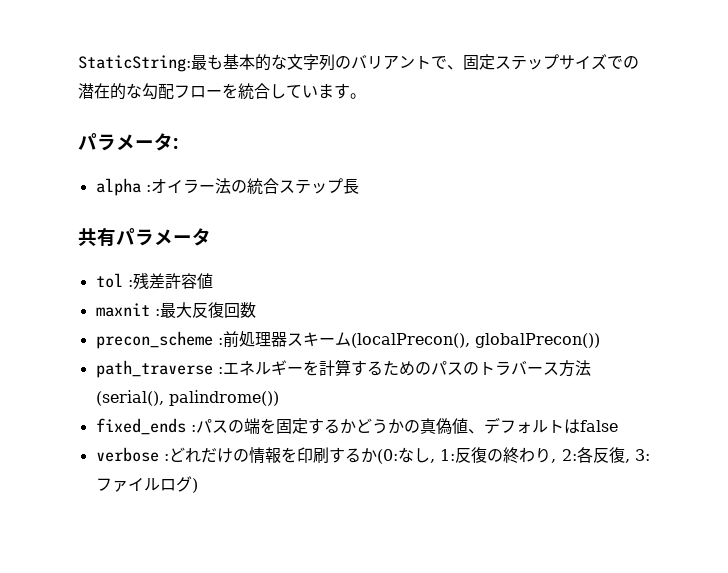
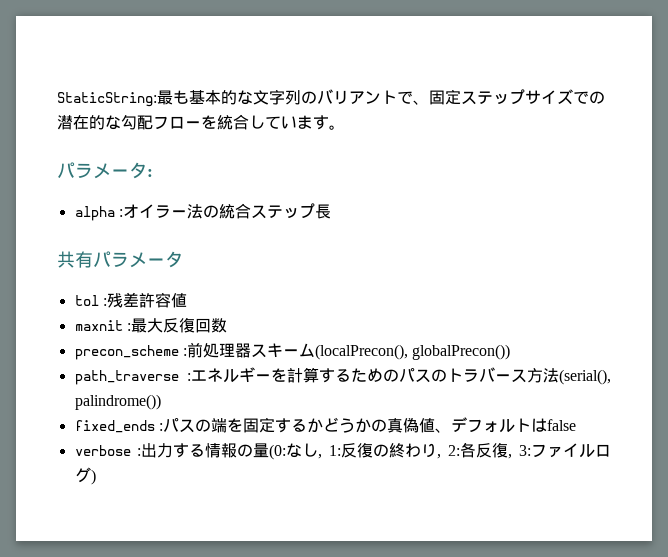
[168,447,377,464] どれだけの情報を印刷するか -> [141,443,270,458] 出力する情報の量

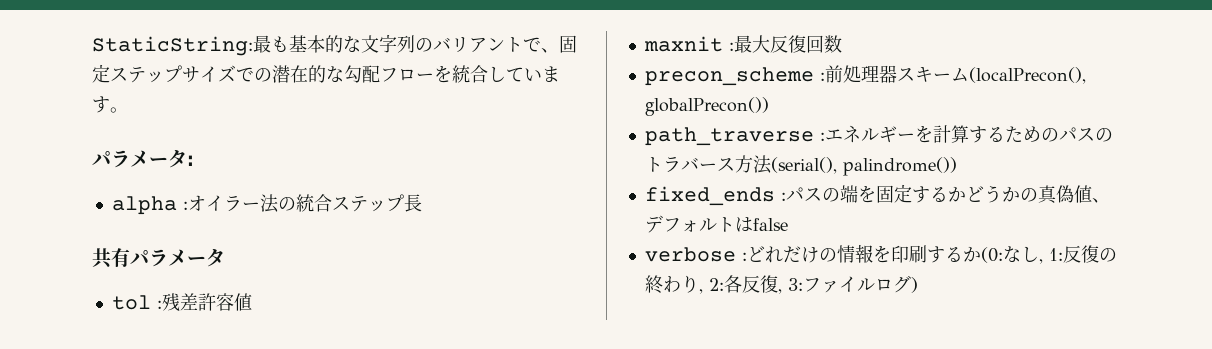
[141,443,270,458] 出力する情報の量 -> [746,244,981,263] どれだけの情報を印刷するか

